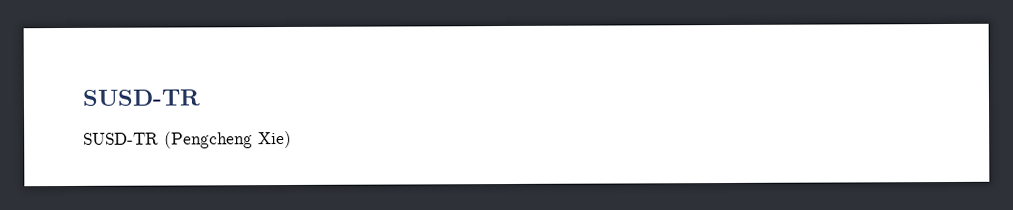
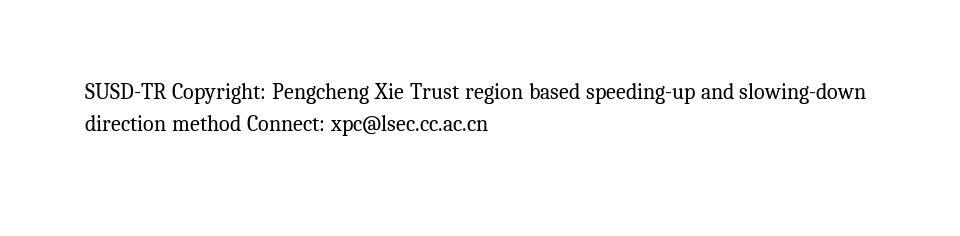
[82,89,200,106] [83,130,292,149] SUSD-TR // SUSD-TR (Pengcheng Xie) -> [85,83,867,104] [85,115,488,136] SUSD-TR Copyright: Pengcheng Xie Trust region based speeding-up and slowing-down direction method Connect: xpc@lsec.cc.ac.cn

